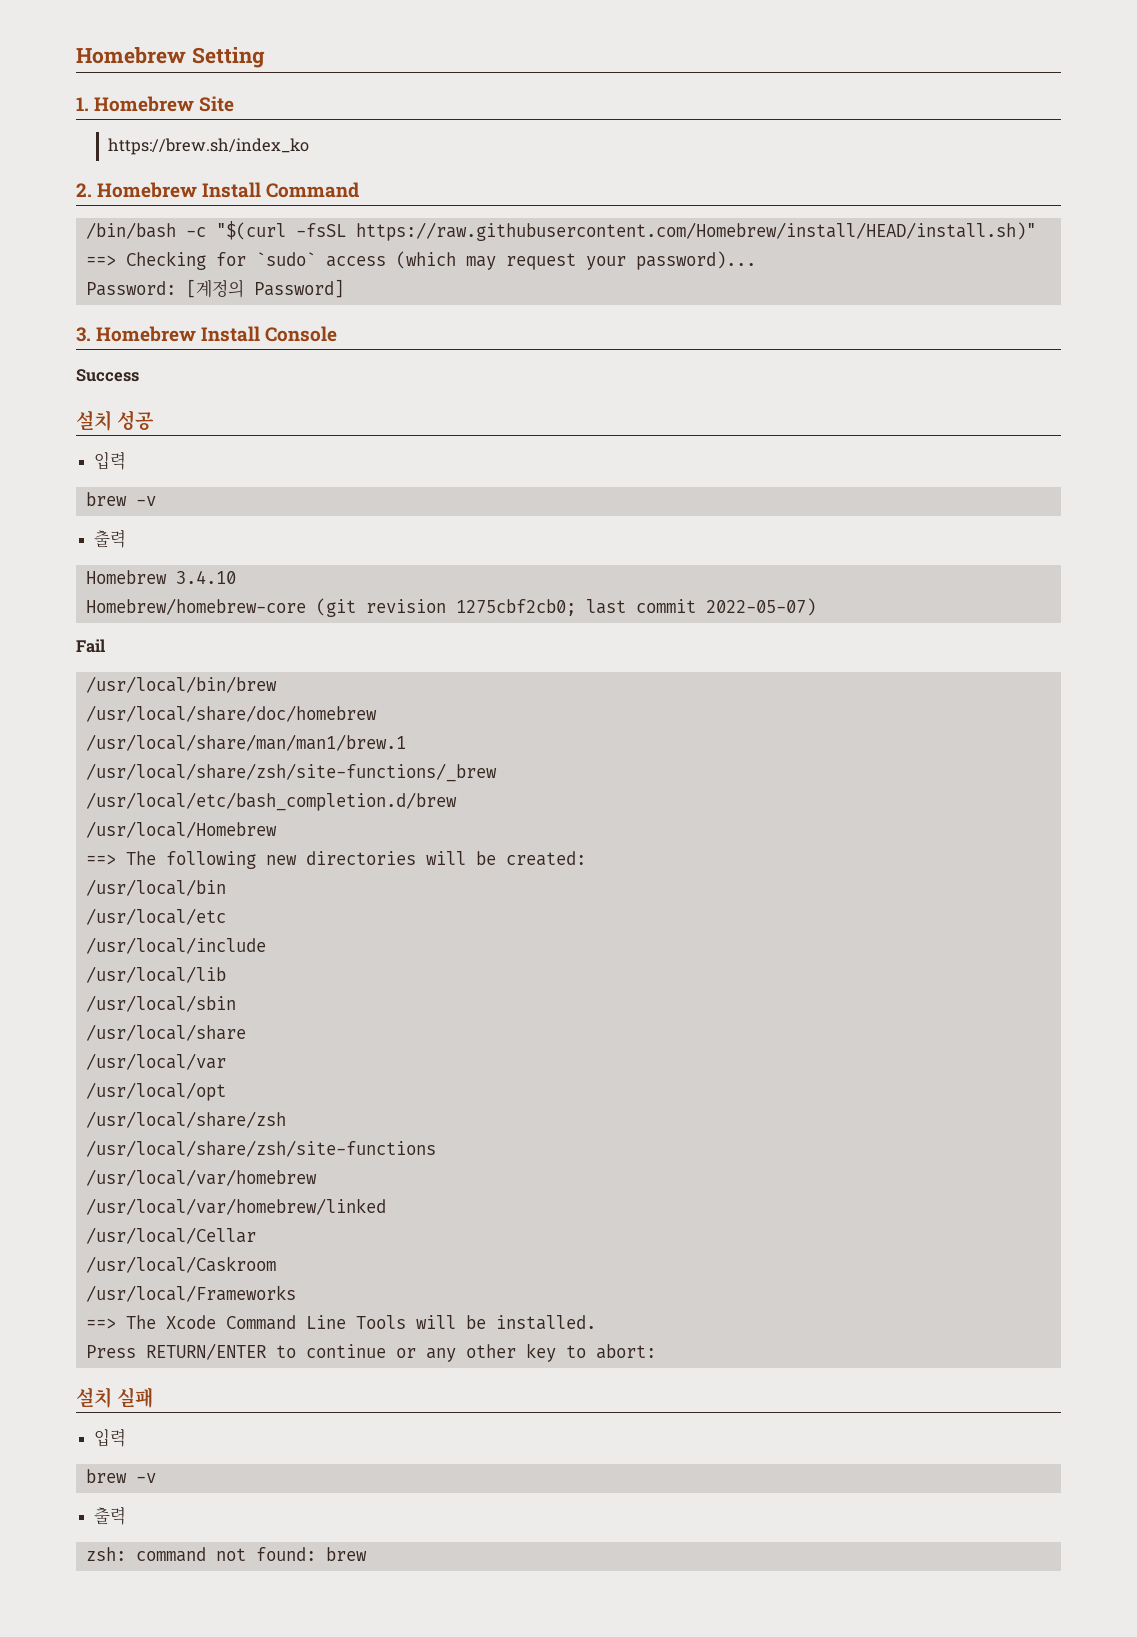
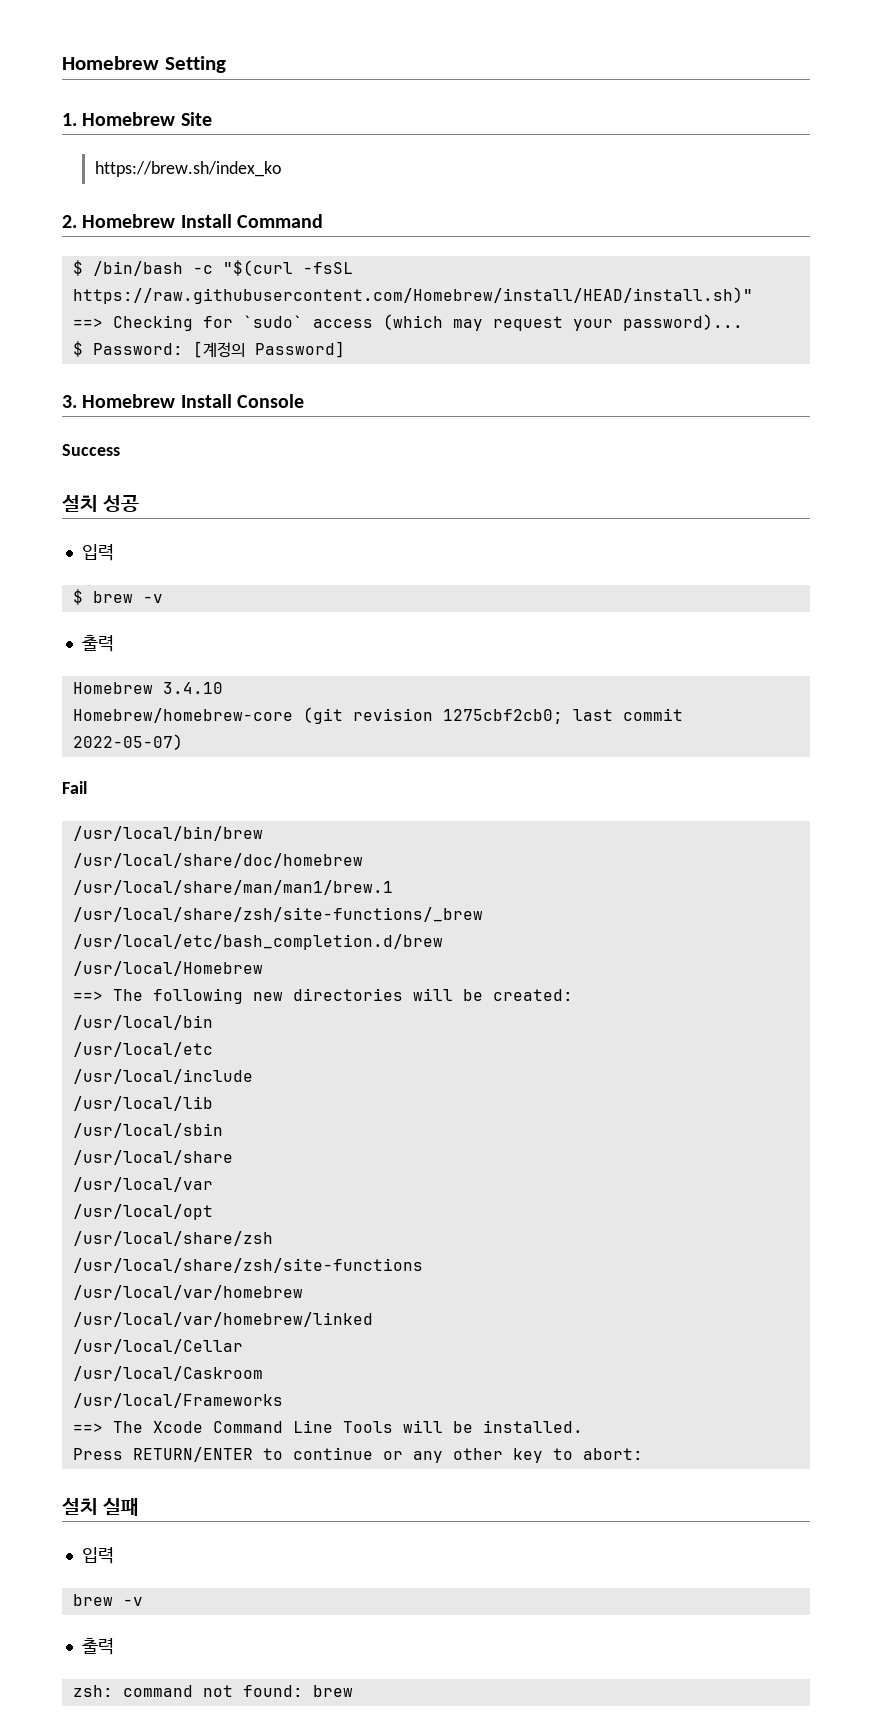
(360, 190) none -> [72,260,83,276] $
(756, 260) none -> [72,341,83,357] $
(127, 460) none -> [72,589,83,605] $

